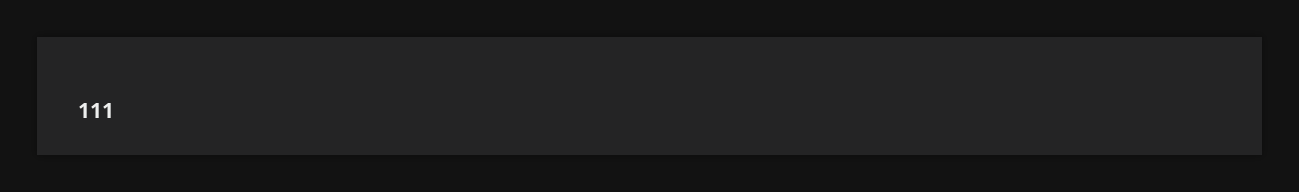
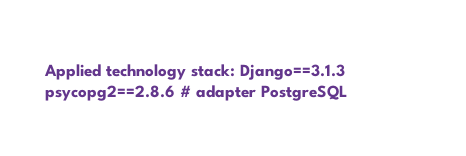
[78,103,114,118] 111 -> [44,64,345,80] [45,85,347,101] Applied technology stack: Django==3.1.3 psycopg2==2.8.6 # adapter PostgreSQL

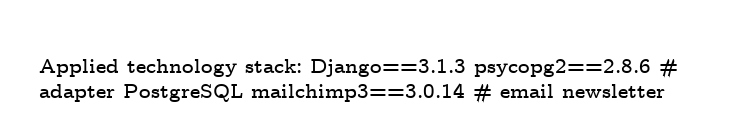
(347, 93) none -> [251,83,665,103] mailchimp3==3.0.14 # email newsletter

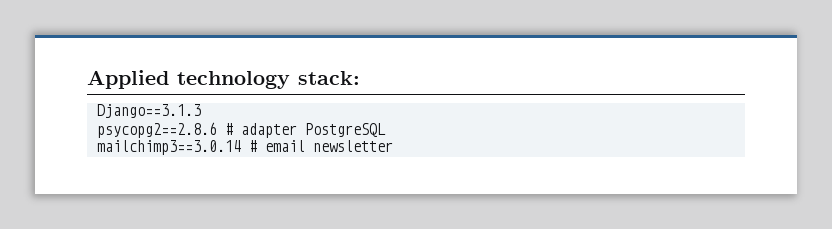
(302, 66) none -> (360, 78) //
(466, 68) none -> (201, 111) //
(243, 93) none -> (386, 130) //

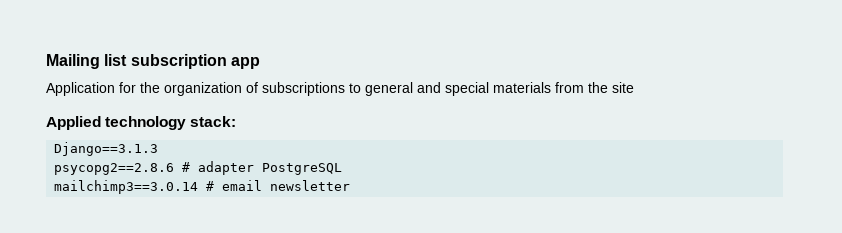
(87, 79) none -> [46,54,260,69] [46,82,634,96] Mailing list subscription app // Application for the organization of subscriptions to general and special materials from the site //

